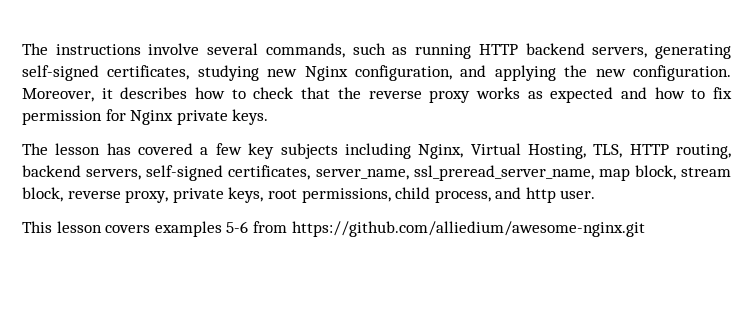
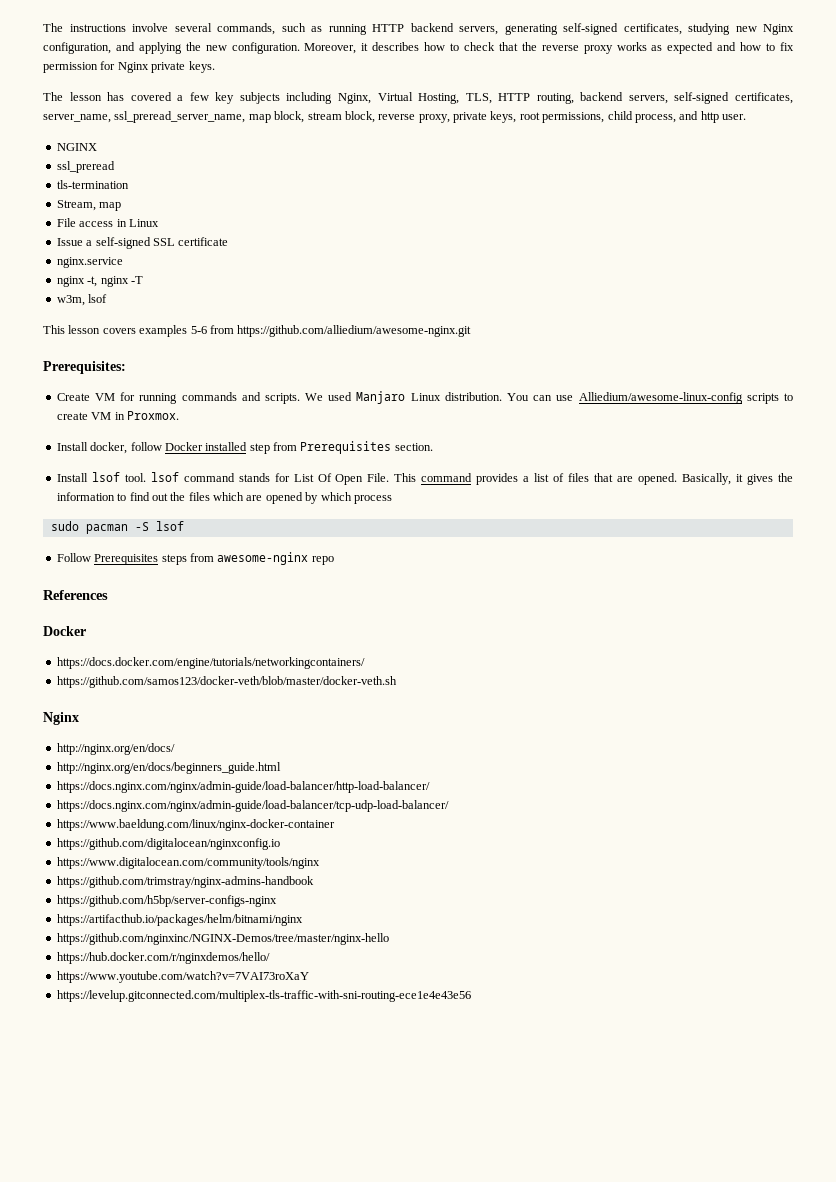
(596, 194) none -> [56,143,97,151] [56,161,115,173] [56,180,129,189] [56,200,122,211] [56,218,159,227] [56,237,229,249] [56,257,123,268] [56,276,143,287] [56,294,108,306] // NGINX // ssl_preread // tls-termination // Stream, map // File access in Linux // Issue a self-signed SSL certificate // nginx.service // nginx -t, nginx -T // w3m, lsof
(645, 229) none -> [43,361,126,374] [56,391,794,404] [56,411,179,420] [56,441,433,454] [56,472,793,485] [56,492,392,504] [50,521,184,534] [56,552,334,565] [43,590,108,600] [43,626,86,636] [56,657,365,669] [56,676,397,688] [43,712,79,725] [56,743,175,755] [56,762,281,774] [56,781,430,793] [56,800,449,812] [56,819,335,831] [56,838,280,850] [56,857,320,869] [56,876,314,888] [56,895,277,907] [56,914,303,926] [56,933,389,945] [56,952,270,964] [56,971,309,983] [56,990,471,1002] // Prerequisites: // Create VM for running commands and scripts. We used Manjaro Linux distribution. You can use Alliedium/awesome-linux-config scripts to create VM in Proxmox. // Install docker, follow Docker installed step from Prerequisites section. // Install lsof tool. lsof command stands for List Of Open File. This command provides a list of files that are opened. Basically, it gives the information to find out the files which are opened by which process // sudo pacman -S lsof // Follow Prerequisites steps from awesome-nginx repo // References // Docker // https://docs.docker.com/engine/tutorials/networkingcontainers/ // https://github.com/samos123/docker-veth/blob/master/docker-veth.sh // Nginx // http://nginx.org/en/docs/ // http://nginx.org/en/docs/beginners_guide.html // https://docs.nginx.com/nginx/admin-guide/load-balancer/http-load-balancer/ // https://docs.nginx.com/nginx/admin-guide/load-balancer/tcp-udp-load-balancer/ // https://www.baeldung.com/linux/nginx-docker-container // https://github.com/digitalocean/nginxconfig.io // https://www.digitalocean.com/community/tools/nginx // https://github.com/trimstray/nginx-admins-handbook // https://github.com/h5bp/server-configs-nginx // https://artifacthub.io/packages/helm/bitnami/nginx // https://github.com/nginxinc/NGINX-Demos/tree/master/nginx-hello // https://hub.docker.com/r/nginxdemos/hello/ // https://www.youtube.com/watch?v=7VAI73roXaY // https://levelup.gitconnected.com/multiplex-tls-traffic-with-sni-routing-ece1e4e43e56

